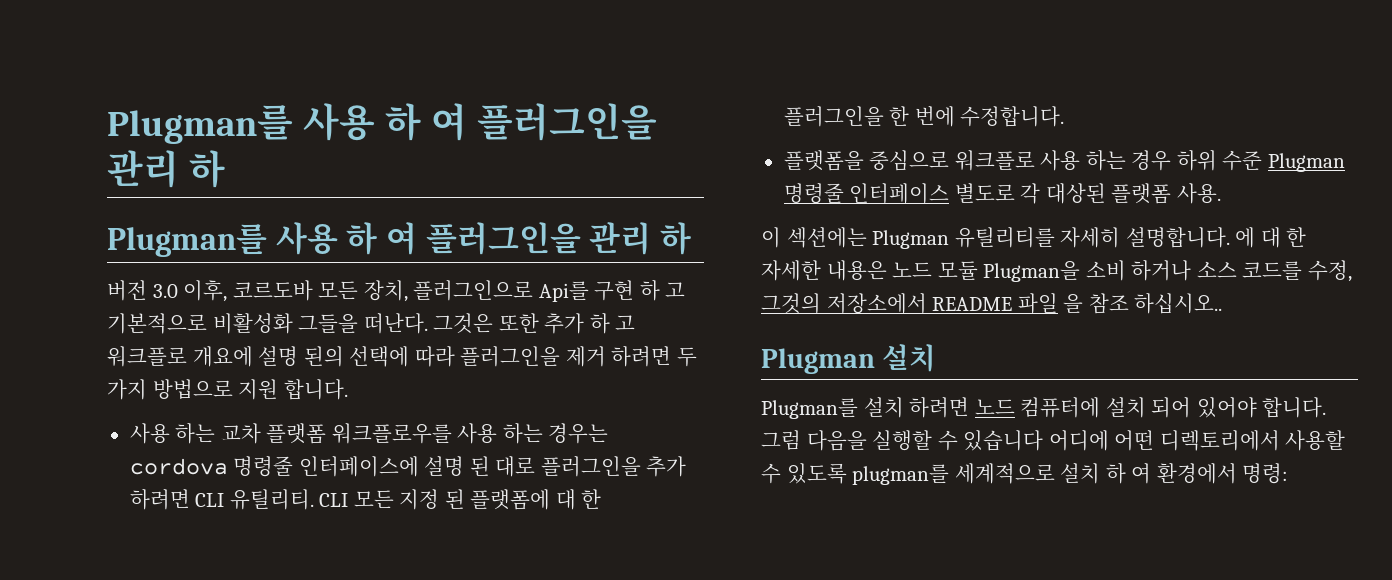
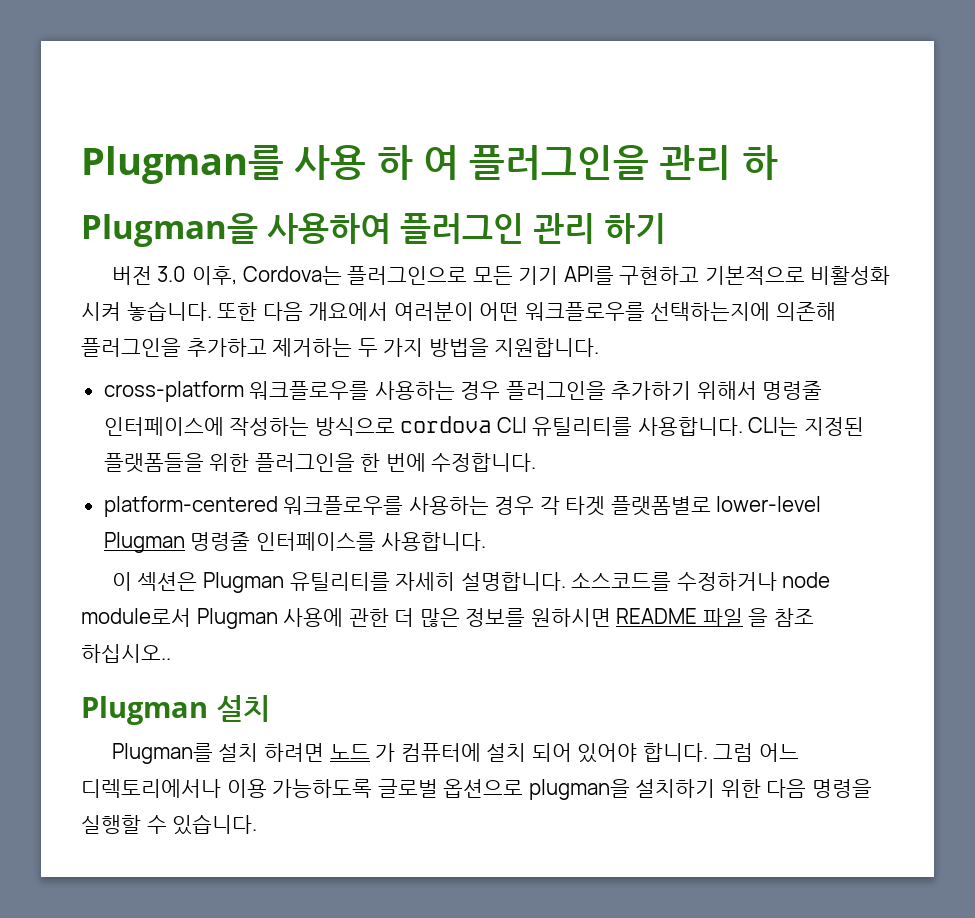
[107,103,657,144] [107,150,225,188] [107,222,691,257] [107,280,686,302] [107,313,636,334] [107,346,697,367] [107,379,348,400] [129,423,609,444] [129,456,687,477] [129,489,602,510] [783,106,1065,127] [783,150,1345,172] [783,183,1221,204] Plugman를 사용 하 여 플러그인을 관리 하 // Plugman를 사용 하 여 플러그인을 관리 하 // 버전 3.0 이후, 코르도바 모든 장치, 플러그인으로 Api를 구현 하 고 기본적으로 비활성화 그들을 떠난다. 그것은 또한 추가 하 고 워크플로 개요에 설명 된의 선택에 따라 플러그인을 제거 하려면 두 가지 방법으로 지원 합니다. // 사용 하는 교차 플랫폼 워크플로우를 사용 하는 경우는 cordova 명령줄 인터페이스에 설명 된 대로 플러그인을 추가 하려면 CLI 유틸리티. CLI 모든 지정 된 플랫폼에 대 한 플러그인을 한 번에 수정합니다. // 플랫폼을 중심으로 워크플로 사용 하는 경우 하위 수준 Plugman 명령줄 인터페이스 별도로 각 대상된 플랫폼 사용. -> [81,145,778,184] [81,213,666,247] [111,266,891,285] [81,301,836,321] [81,338,600,357] [103,381,823,402] [103,416,864,436] [103,453,537,473] [103,496,822,517] [103,532,487,553] Plugman를 사용 하 여 플러그인을 관리 하 // Plugman을 사용하여 플러그인 관리 하기 // 버전 3.0 이후, Cordova는 플러그인으로 모든 기기 API를 구현하고 기본적으로 비활성화 시켜 놓습니다. 또한 다음 개요에서 여러분이 어떤 워크플로우를 선택하는지에 의존해 플러그인을 추가하고 제거하는 두 가지 방법을 지원합니다. // cross-platform 워크플로우를 사용하는 경우 플러그인을 추가하기 위해서 명령줄 인터페이스에 작성하는 방식으로 cordova CLI 유틸리티를 사용합니다. CLI는 지정된 플랫폼들을 위한 플러그인을 한 번에 수정합니다. // platform-centered 워크플로우를 사용하는 경우 각 타겟 플랫폼별로 lower-level Plugman 명령줄 인터페이스를 사용합니다.
[786,227,867,248] 섹션에는 -> [137,572,198,591] 섹션은
[1235,227,1307,248] [761,260,1352,282] [761,293,927,314] 에 대 한 자세한 내용은 노드 모듈 Plugman을 소비 하거나 소스 코드를 수정, 그것의 저장소에서 -> [571,572,831,591] [81,608,611,629] 소스코드를 수정하거나 node module로서 Plugman 사용에 관한 더 많은 정보를 원하시면
(1015, 407) none -> [375,743,396,762] 가
[806,430,1346,451] [761,463,1289,485] 다음을 실행할 수 있습니다 어디에 어떤 디렉토리에서 사용할 수 있도록 plugman를 세계적으로 설치 하 여 환경에서 명령: -> [758,743,799,762] [81,779,872,800] [81,814,258,835] 어느 디렉토리에서나 이용 가능하도록 글로벌 옵션으로 plugman을 설치하기 위한 다음 명령을 실행할 수 있습니다.

